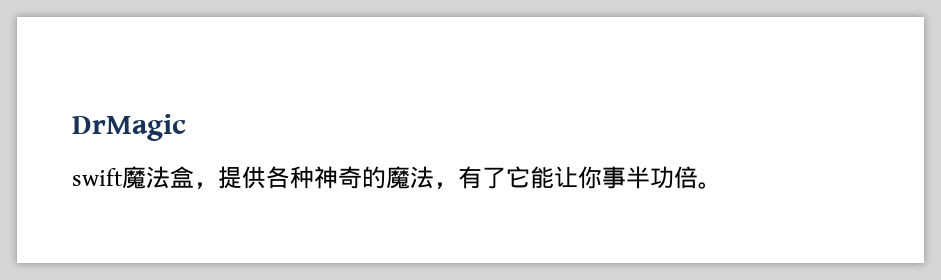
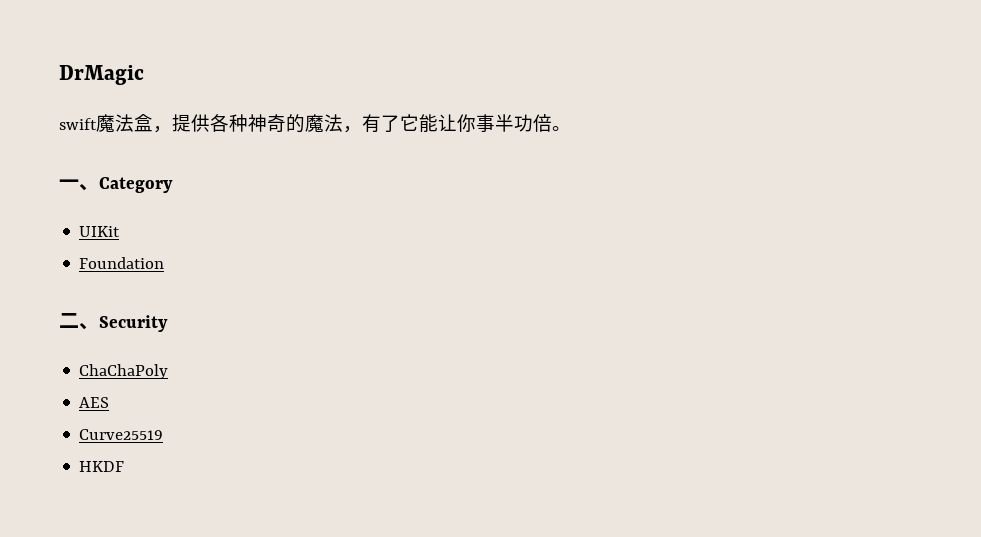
(722, 185) none -> [59,177,173,193] [79,226,121,237] [79,257,165,269] [59,313,168,332] [79,364,169,379] [79,397,110,408] [79,429,164,440] [79,461,125,472] // 一、Category // UIKit // Foundation // 二、Security // ChaChaPoly // AES // Curve25519 // HKDF

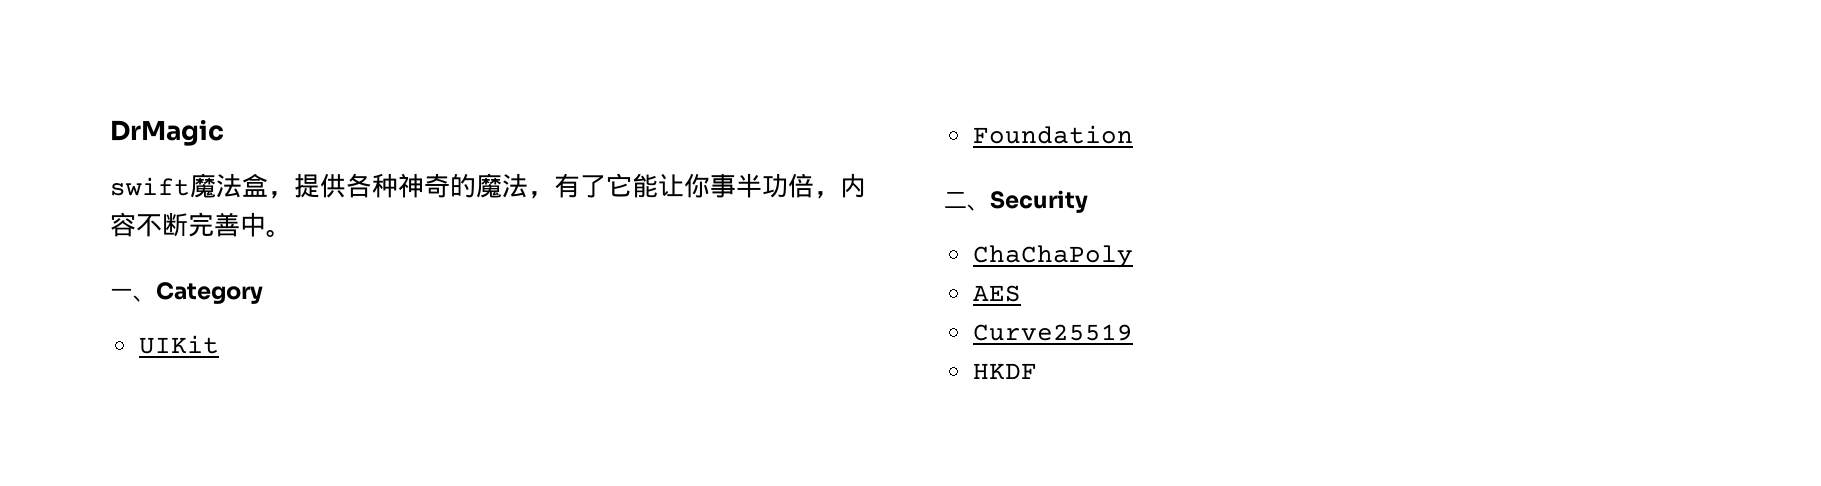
(552, 123) none -> [814,173,866,199] [110,212,266,237] ，内容不断完善中

